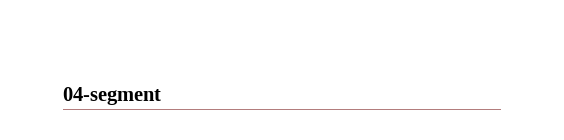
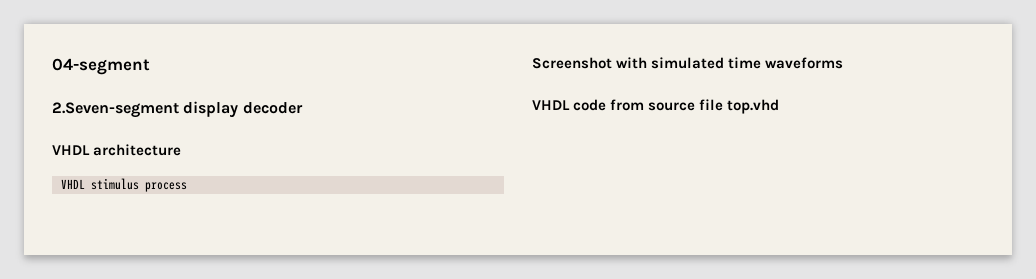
(161, 96) none -> [52,101,303,118] [52,144,182,156] [60,178,187,192] [532,57,844,69] [532,99,780,114] // 2.Seven-segment display decoder // VHDL architecture // VHDL stimulus process // Screenshot with simulated time waveforms // VHDL code from source file top.vhd

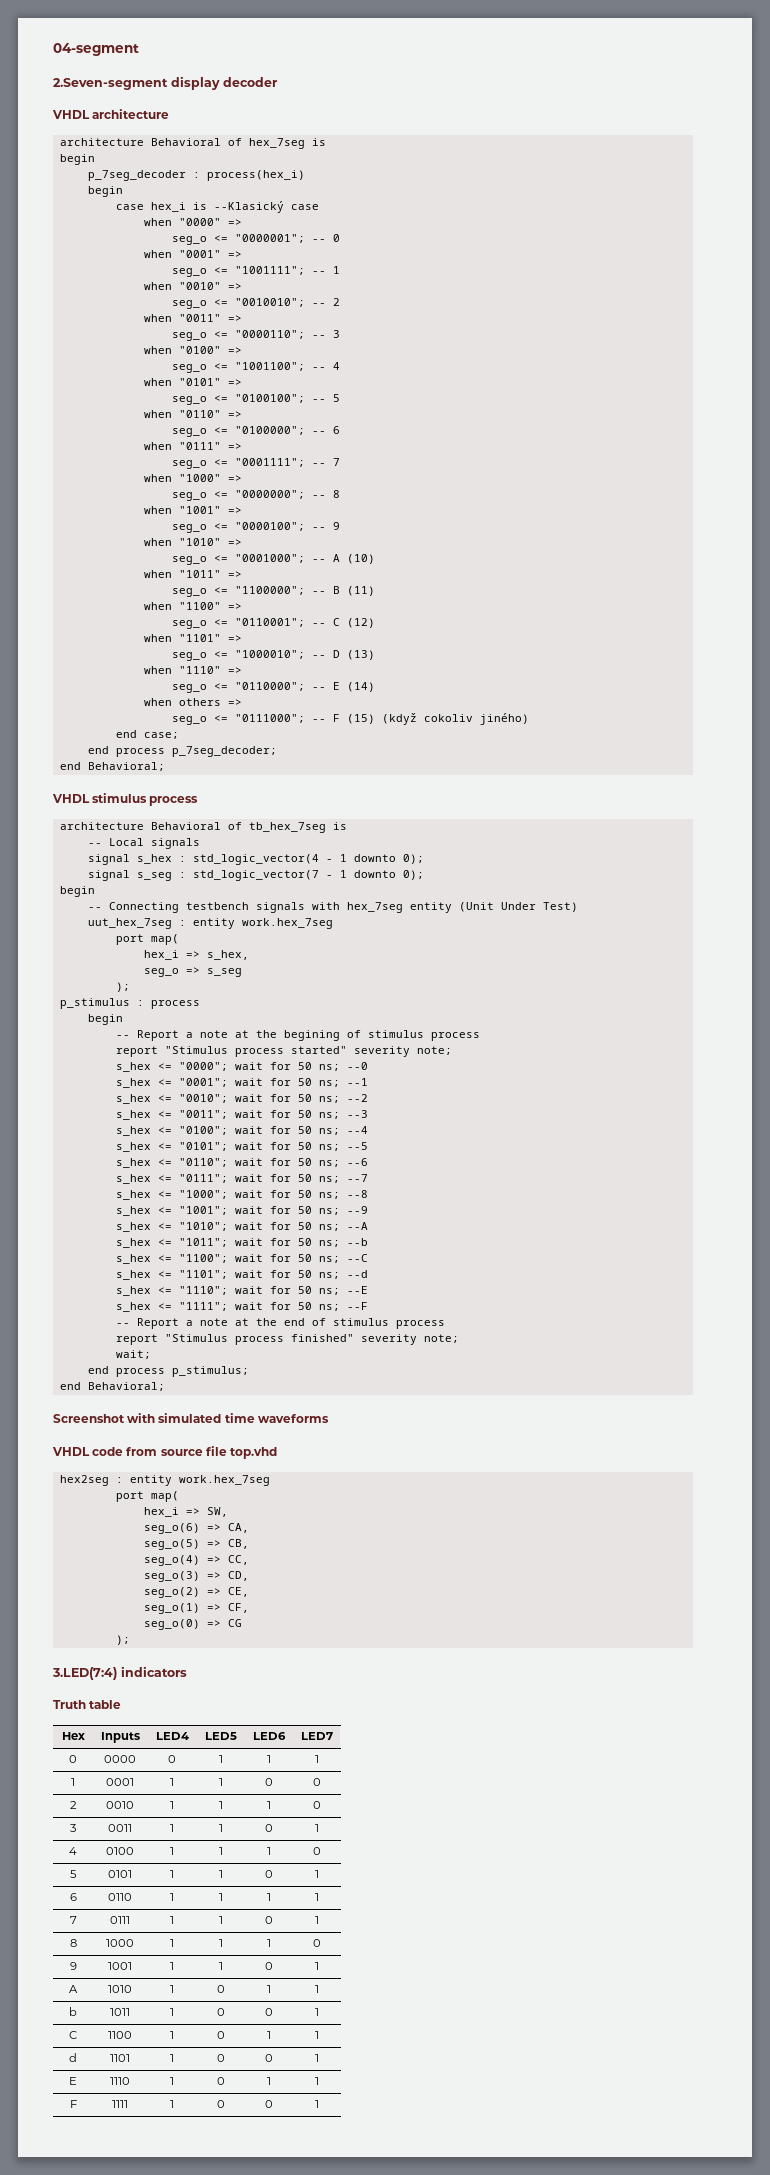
[60,178,187,192] VHDL stimulus process -> [59,138,326,149] [59,154,95,165] [87,170,305,181] [87,186,123,197] [115,201,319,213] [143,218,242,226] [171,234,340,245] [143,250,242,258] [171,266,340,277] [143,282,242,290] [171,298,340,309] [143,314,242,322] [171,330,340,341] [143,346,242,354] [171,362,340,373] [143,378,242,386] [171,394,340,405] [143,410,242,418] [171,426,340,437] [143,442,242,450] [171,458,340,469] [143,474,242,482] [171,490,340,501] [143,506,242,514] [171,522,340,533] [143,538,242,546] [171,554,375,565] [143,570,242,578] [171,586,375,597] [143,602,242,610] [171,618,375,629] [143,634,242,642] [171,650,375,661] [143,666,242,674] [171,682,375,693] [143,698,242,706] [171,713,529,725] [115,730,179,739] [87,746,277,757] [59,762,165,771] [52,793,199,806] [59,822,347,833] [87,838,200,849] [87,854,424,865] [87,870,424,881] [59,886,95,897] [87,902,578,913] [87,918,333,929] [115,934,179,945] [143,950,249,960] [143,967,242,977] [115,982,130,992] [59,998,200,1009] [87,1014,123,1025] [115,1030,480,1041] [115,1046,452,1057] [115,1062,368,1072] [115,1078,368,1088] [115,1094,368,1104] [115,1110,368,1120] [115,1126,368,1136] [115,1142,368,1152] [115,1158,368,1168] [115,1174,368,1184] [115,1190,368,1200] [115,1206,368,1216] [115,1222,368,1232] [115,1238,368,1248] [115,1254,368,1264] [115,1270,368,1280] [115,1286,368,1296] [115,1302,368,1312] [115,1318,445,1329] [115,1334,459,1345] [115,1350,151,1359] [87,1366,249,1377] [59,1382,165,1391] architecture Behavioral of hex_7seg is // begin // p_7seg_decoder : process(hex_i) // begin // case hex_i is --Klasický case // when "0000" => // seg_o <= "0000001"; -- 0 // when "0001" => // seg_o <= "1001111"; -- 1 // when "0010" => // seg_o <= "0010010"; -- 2 // when "0011" => // seg_o <= "0000110"; -- 3 // when "0100" => // seg_o <= "1001100"; -- 4 // when "0101" => // seg_o <= "0100100"; -- 5 // when "0110" => // seg_o <= "0100000"; -- 6 // when "0111" => // seg_o <= "0001111"; -- 7 // when "1000" => // seg_o <= "0000000"; -- 8 // when "1001" => // seg_o <= "0000100"; -- 9 // when "1010" => // seg_o <= "0001000"; -- A (10) // when "1011" => // seg_o <= "1100000"; -- B (11) // when "1100" => // seg_o <= "0110001"; -- C (12) // when "1101" => // seg_o <= "1000010"; -- D (13) // when "1110" => // seg_o <= "0110000"; -- E (14) // when others => // seg_o <= "0111000"; -- F (15) (když cokoliv jiného) // end case; // end process p_7seg_decoder; // end Behavioral; // VHDL stimulus process // architecture Behavioral of tb_hex_7seg is // -- Local signals // signal s_hex : std_logic_vector(4 - 1 downto 0); // signal s_seg : std_logic_vector(7 - 1 downto 0); // begin // -- Connecting testbench signals with hex_7seg entity (Unit Under Test) // uut_hex_7seg : entity work.hex_7seg // port map( // hex_i => s_hex, // seg_o => s_seg // ); // p_stimulus : process // begin // -- Report a note at the begining of stimulus process // report "Stimulus process started" severity note; // s_hex <= "0000"; wait for 50 ns; --0 // s_hex <= "0001"; wait for 50 ns; --1 // s_hex <= "0010"; wait for 50 ns; --2 // s_hex <= "0011"; wait for 50 ns; --3 // s_hex <= "0100"; wait for 50 ns; --4 // s_hex <= "0101"; wait for 50 ns; --5 // s_hex <= "0110"; wait for 50 ns; --6 // s_hex <= "0111"; wait for 50 ns; --7 // s_hex <= "1000"; wait for 50 ns; --8 // s_hex <= "1001"; wait for 50 ns; --9 // s_hex <= "1010"; wait for 50 ns; --A // s_hex <= "1011"; wait for 50 ns; --b // s_hex <= "1100"; wait for 50 ns; --C // s_hex <= "1101"; wait for 50 ns; --d // s_hex <= "1110"; wait for 50 ns; --E // s_hex <= "1111"; wait for 50 ns; --F // -- Report a note at the end of stimulus process // report "Stimulus process finished" severity note; // wait; // end process p_stimulus; // end Behavioral;
(780, 106) none -> [59,1475,270,1486] [115,1491,179,1502] [143,1507,228,1517] [143,1523,249,1534] [143,1539,249,1550] [143,1555,249,1566] [143,1571,249,1582] [143,1587,249,1598] [143,1603,249,1614] [143,1619,242,1630] [115,1635,130,1645] [52,1666,187,1680] [53,1700,122,1709] [61,1732,85,1740] [100,1732,140,1743] [155,1732,189,1740] [204,1732,237,1740] [252,1732,286,1740] [300,1732,333,1740] [69,1755,77,1763] [104,1755,136,1763] [168,1755,176,1763] [218,1755,223,1763] [266,1755,271,1763] [314,1755,319,1763] [71,1778,75,1786] [106,1778,134,1786] [170,1778,174,1786] [218,1778,223,1786] [264,1778,273,1786] [312,1778,321,1786] [69,1801,77,1809] [106,1801,134,1809] [170,1801,174,1809] [218,1801,223,1809] [266,1801,271,1809] [312,1801,321,1809] [70,1824,76,1832] [108,1824,132,1832] [170,1824,174,1832] [218,1824,223,1832] [264,1824,273,1832] [314,1824,319,1832] [69,1847,77,1855] [106,1847,134,1855] [170,1847,174,1855] [218,1847,223,1855] [266,1847,271,1855] [312,1847,321,1855] [69,1870,77,1878] [108,1870,132,1878] [170,1870,174,1878] [218,1870,223,1878] [264,1870,273,1878] [314,1870,319,1878] [69,1893,77,1901] [108,1893,132,1901] [170,1893,174,1901] [218,1893,223,1901] [266,1893,271,1901] [314,1893,319,1901] [69,1916,77,1924] [110,1916,130,1924] [170,1916,174,1924] [218,1916,223,1924] [264,1916,273,1924] [314,1916,319,1924] [69,1939,77,1947] [106,1939,134,1947] [170,1939,174,1947] [218,1939,223,1947] [266,1939,271,1947] [312,1939,321,1947] [69,1962,77,1970] [108,1962,132,1970] [170,1962,174,1970] [218,1962,223,1970] [264,1962,273,1970] [314,1962,319,1970] [69,1985,78,1993] [108,1985,132,1993] [170,1985,174,1993] [216,1985,225,1993] [266,1985,271,1993] [314,1985,319,1993] [69,2007,77,2016] [110,2008,130,2016] [170,2008,174,2016] [216,2008,225,2016] [264,2008,273,2016] [314,2008,319,2016] [69,2031,77,2039] [108,2031,132,2039] [170,2031,174,2039] [216,2031,225,2039] [266,2031,271,2039] [314,2031,319,2039] [69,2053,77,2062] [110,2054,130,2062] [170,2054,174,2062] [216,2054,225,2062] [264,2054,273,2062] [314,2054,319,2062] [69,2077,77,2085] [110,2077,130,2085] [170,2077,174,2085] [216,2077,225,2085] [266,2077,271,2085] [314,2077,319,2085] [69,2100,77,2108] [112,2100,128,2108] [170,2100,174,2108] [216,2100,225,2108] [264,2100,273,2108] [314,2100,319,2108] // hex2seg : entity work.hex_7seg // port map( // hex_i => SW, // seg_o(6) => CA, // seg_o(5) => CB, // seg_o(4) => CC, // seg_o(3) => CD, // seg_o(2) => CE, // seg_o(1) => CF, // seg_o(0) => CG // ); // 3.LED(7:4) indicators // Truth table // Hex | Inputs | LED4 | LED5 | LED6 | LED7 // 0 | 0000 | 0 | 1 | 1 | 1 // 1 | 0001 | 1 | 1 | 0 | 0 // 2 | 0010 | 1 | 1 | 1 | 0 // 3 | 0011 | 1 | 1 | 0 | 1 // 4 | 0100 | 1 | 1 | 1 | 0 // 5 | 0101 | 1 | 1 | 0 | 1 // 6 | 0110 | 1 | 1 | 1 | 1 // 7 | 0111 | 1 | 1 | 0 | 1 // 8 | 1000 | 1 | 1 | 1 | 0 // 9 | 1001 | 1 | 1 | 0 | 1 // A | 1010 | 1 | 0 | 1 | 1 // b | 1011 | 1 | 0 | 0 | 1 // C | 1100 | 1 | 0 | 1 | 1 // d | 1101 | 1 | 0 | 0 | 1 // E | 1110 | 1 | 0 | 1 | 1 // F | 1111 | 1 | 0 | 0 | 1

